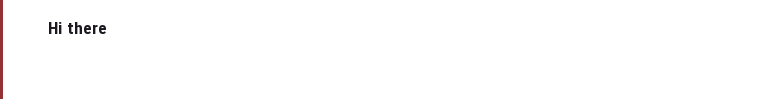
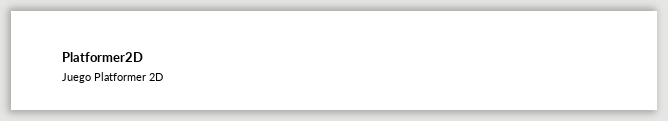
[48,22,107,34] Hi there -> [62,52,143,62] [62,72,163,83] Platformer2D // Juego Platformer 2D

